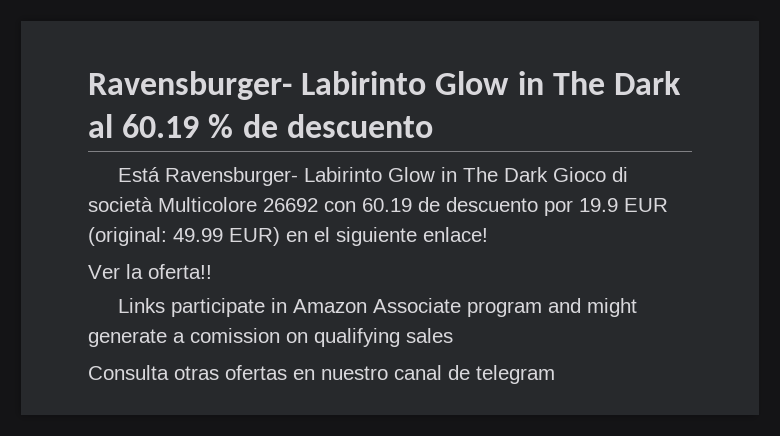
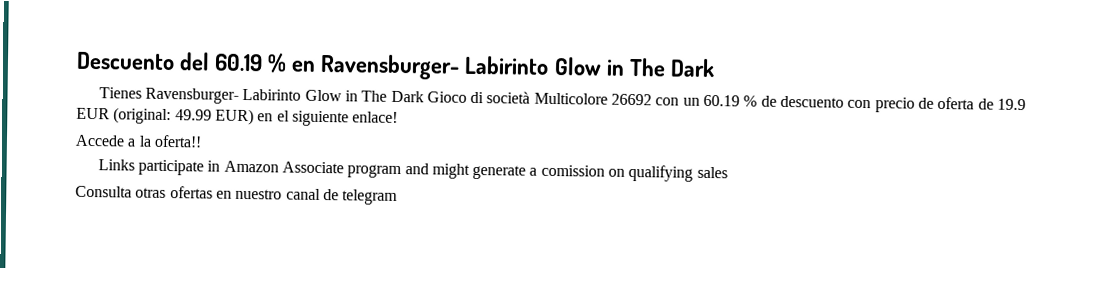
[88,71,681,100] [88,114,433,138] [117,167,160,182] Ravensburger- Labirinto Glow in The Dark al 60.19 % de descuento // Está -> [76,51,715,80] [98,87,142,99] Descuento del 60.19 % en Ravensburger- Labirinto Glow in The Dark // Tienes
[362,197,573,216] 60.19 de descuento por -> [682,94,994,113] un 60.19 % de descuento con precio de oferta de
[88,265,120,279] Ver -> [75,134,137,147] Accede a

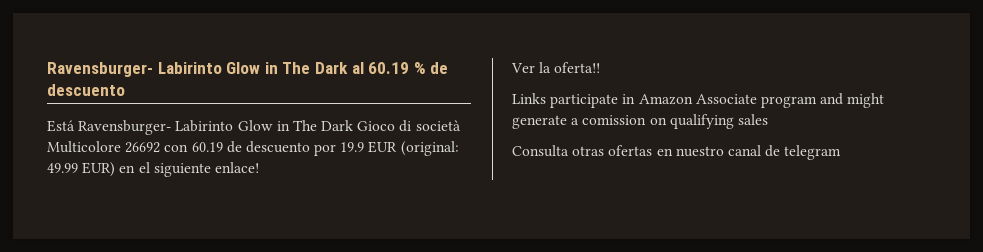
[76,51,715,80] [98,87,142,99] Descuento del 60.19 % en Ravensburger- Labirinto Glow in The Dark // Tienes -> [47,62,449,77] [47,84,125,96] [47,120,75,132] Ravensburger- Labirinto Glow in The Dark al 60.19 % de descuento // Está
[682,94,994,113] un 60.19 % de descuento con precio de oferta de -> [191,141,337,156] 60.19 de descuento por
[75,134,137,147] Accede a -> [511,63,535,73] Ver

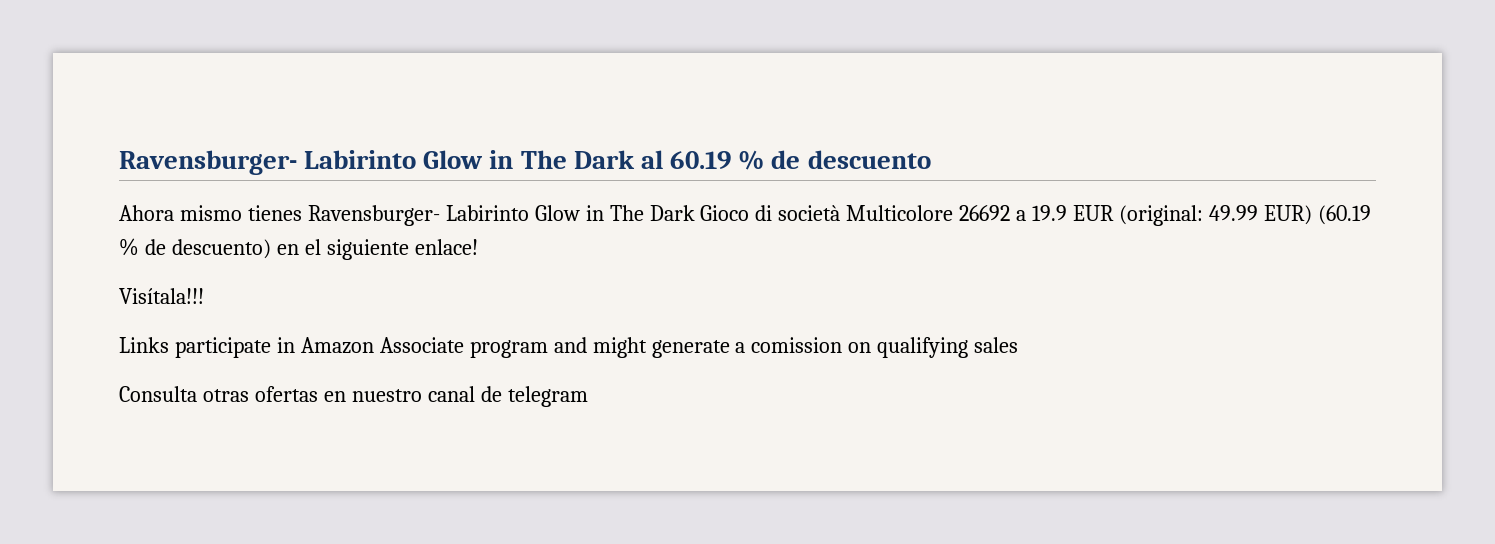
[47,120,75,132] Está -> [119,205,302,221] Ahora mismo tienes
[164,141,337,156] con 60.19 de descuento por -> [1016,210,1027,221] a
(116, 169) none -> [1317,205,1371,225] [119,238,271,259] (60.19 % de descuento)
[511,62,601,73] Ver la oferta!! -> [119,288,204,304] Visítala!!!

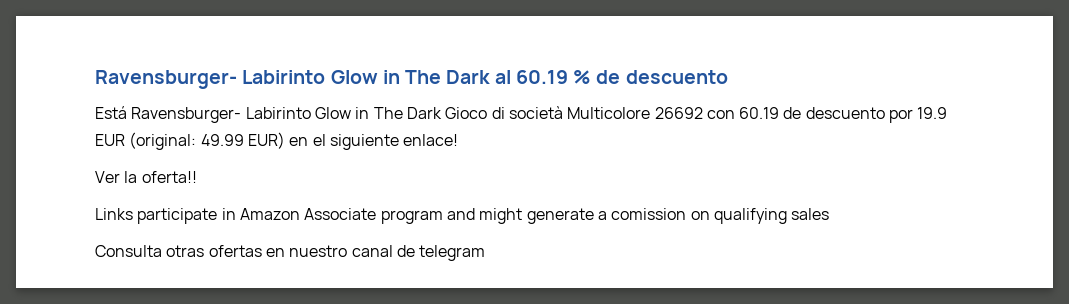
[119,205,302,221] Ahora mismo tienes -> [95,106,127,119] Está
[1016,210,1027,221] a -> [706,107,914,123] con 60.19 de descuento por
[1317,205,1371,225] [119,238,271,259] (60.19 % de descuento) -> (285, 140) none
[119,288,204,304] Visítala!!! -> [95,171,197,183] Ver la oferta!!

